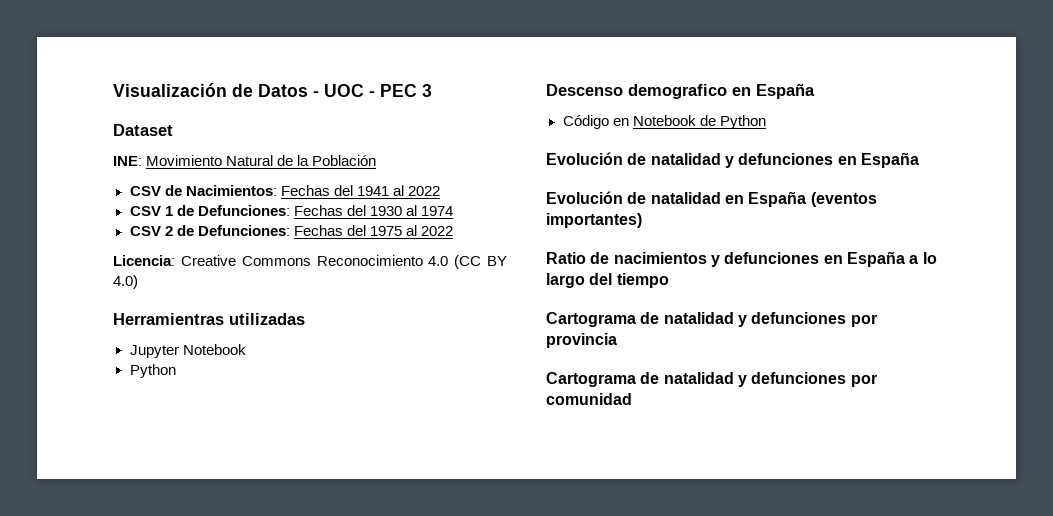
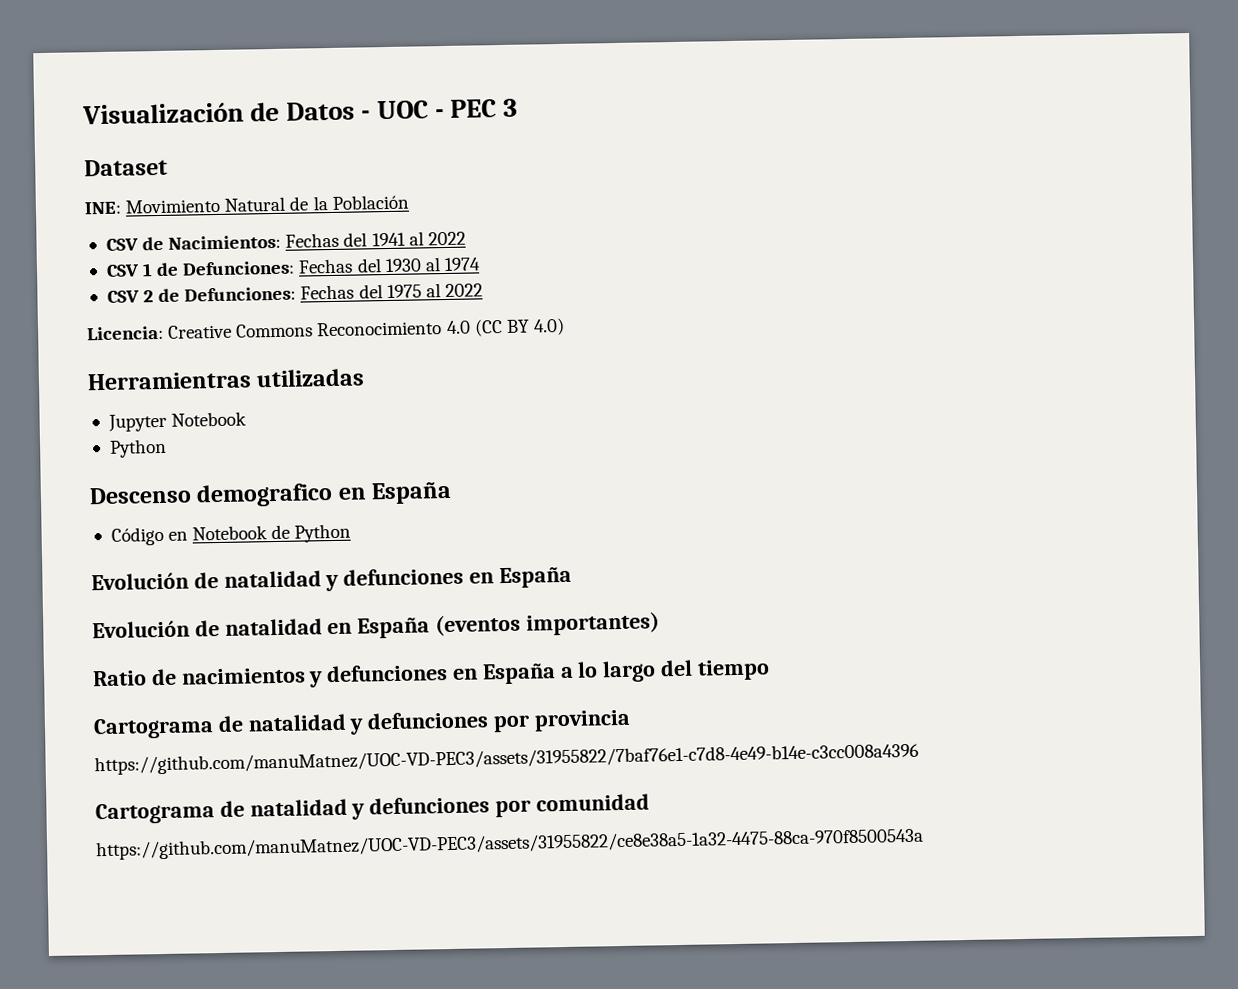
(617, 340) none -> [94,742,919,776] // https://github.com/manuMatnez/UOC-VD-PEC3/assets/31955822/7baf76e1-c7d8-4e49-b14e-c3cc008a4396
(632, 399) none -> [95,827,924,861] // https://github.com/manuMatnez/UOC-VD-PEC3/assets/31955822/ce8e38a5-1a32-4475-88ca-970f8500543a

